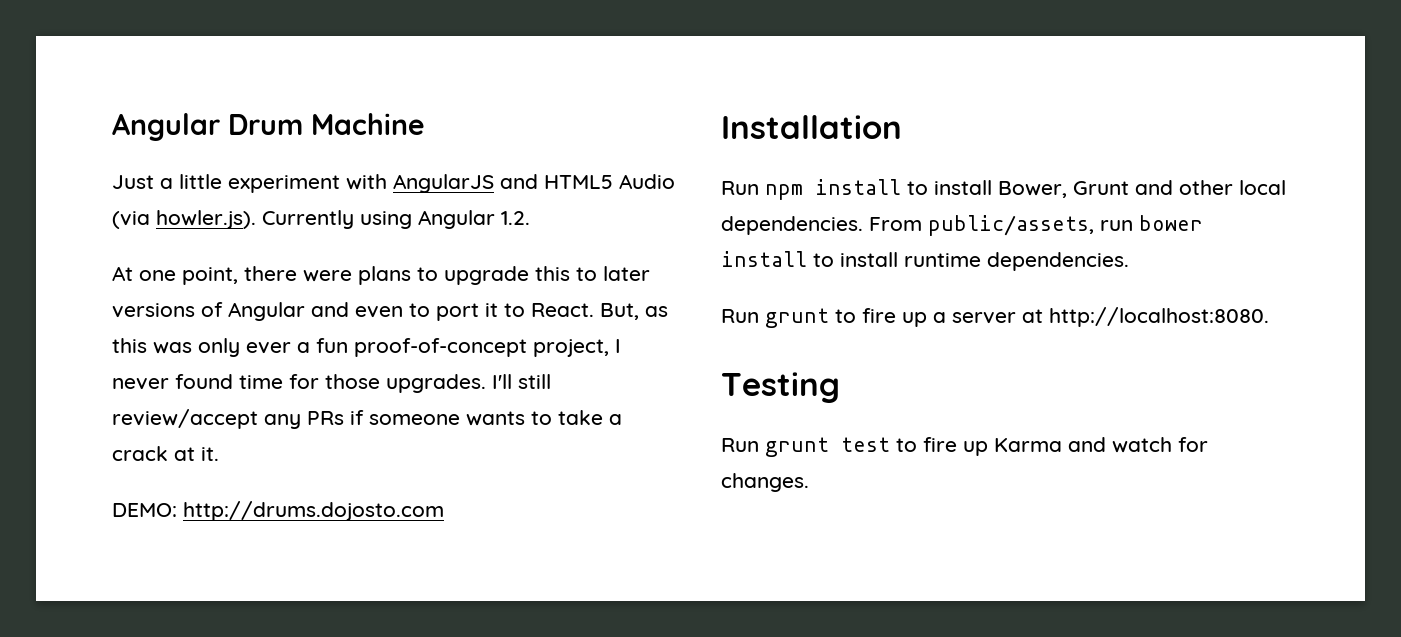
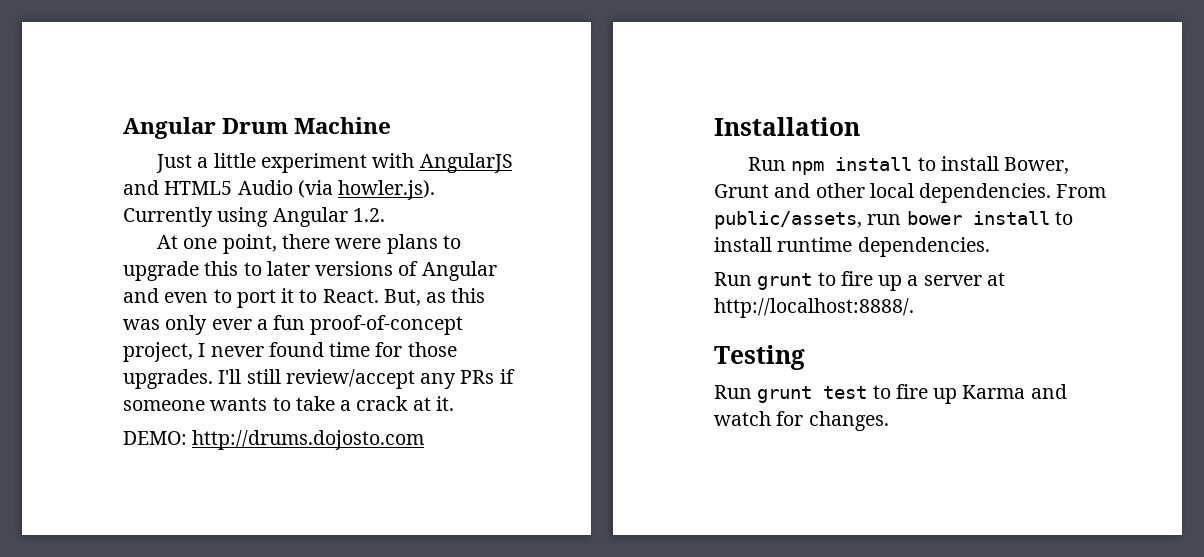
[1049,307,1269,327] http://localhost:8080. -> [714,298,914,318] http://localhost:8888/.

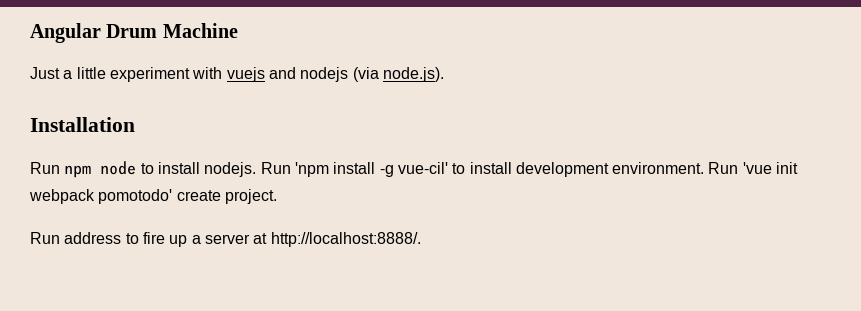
[419,153,513,173] [123,180,436,200] [123,207,385,227] [157,234,461,254] [123,261,497,281] [123,288,486,308] [123,315,464,335] [123,342,457,362] [123,369,515,389] [123,396,454,411] [123,430,425,450] AngularJS and HTML5 Audio (via howler.js). Currently using Angular 1.2. // At one point, there were plans to upgrade this to later versions of Angular and even to port it to React. But, as this was only ever a fun proof-of-concept project, I never found time for those upgrades. I'll still review/accept any PRs if someone wants to take a crack at it. // DEMO: http://drums.dojosto.com -> [226,67,444,82] vuejs and nodejs (via node.js).
[835,156,1070,174] [714,183,1107,203] [714,211,1073,229] [714,237,990,257] [714,272,813,290] install to install Bower, Grunt and other local dependencies. From public/assets, run bower install to install runtime dependencies. // Run grunt -> [100,161,799,177] [29,189,277,204] [30,232,122,244] node to install nodejs. Run 'npm install -g vue-cil' to install development environment. Run 'vue init webpack pomotodo' create project. // Run address
[714,345,805,370] [714,384,1067,404] [714,411,889,431] // Testing // Run grunt test to fire up Karma and watch for changes. -> (421, 239) none

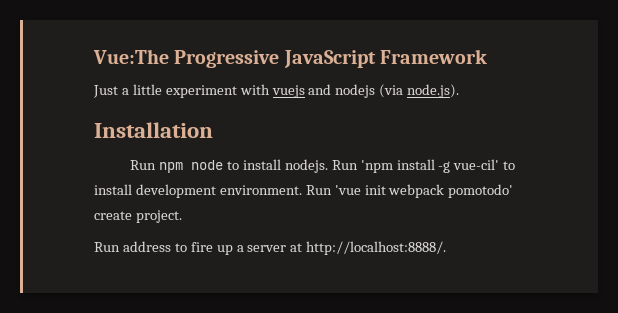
[30,23,238,43] Angular Drum Machine -> [93,49,487,68] Vue:The Progressive JavaScript Framework

